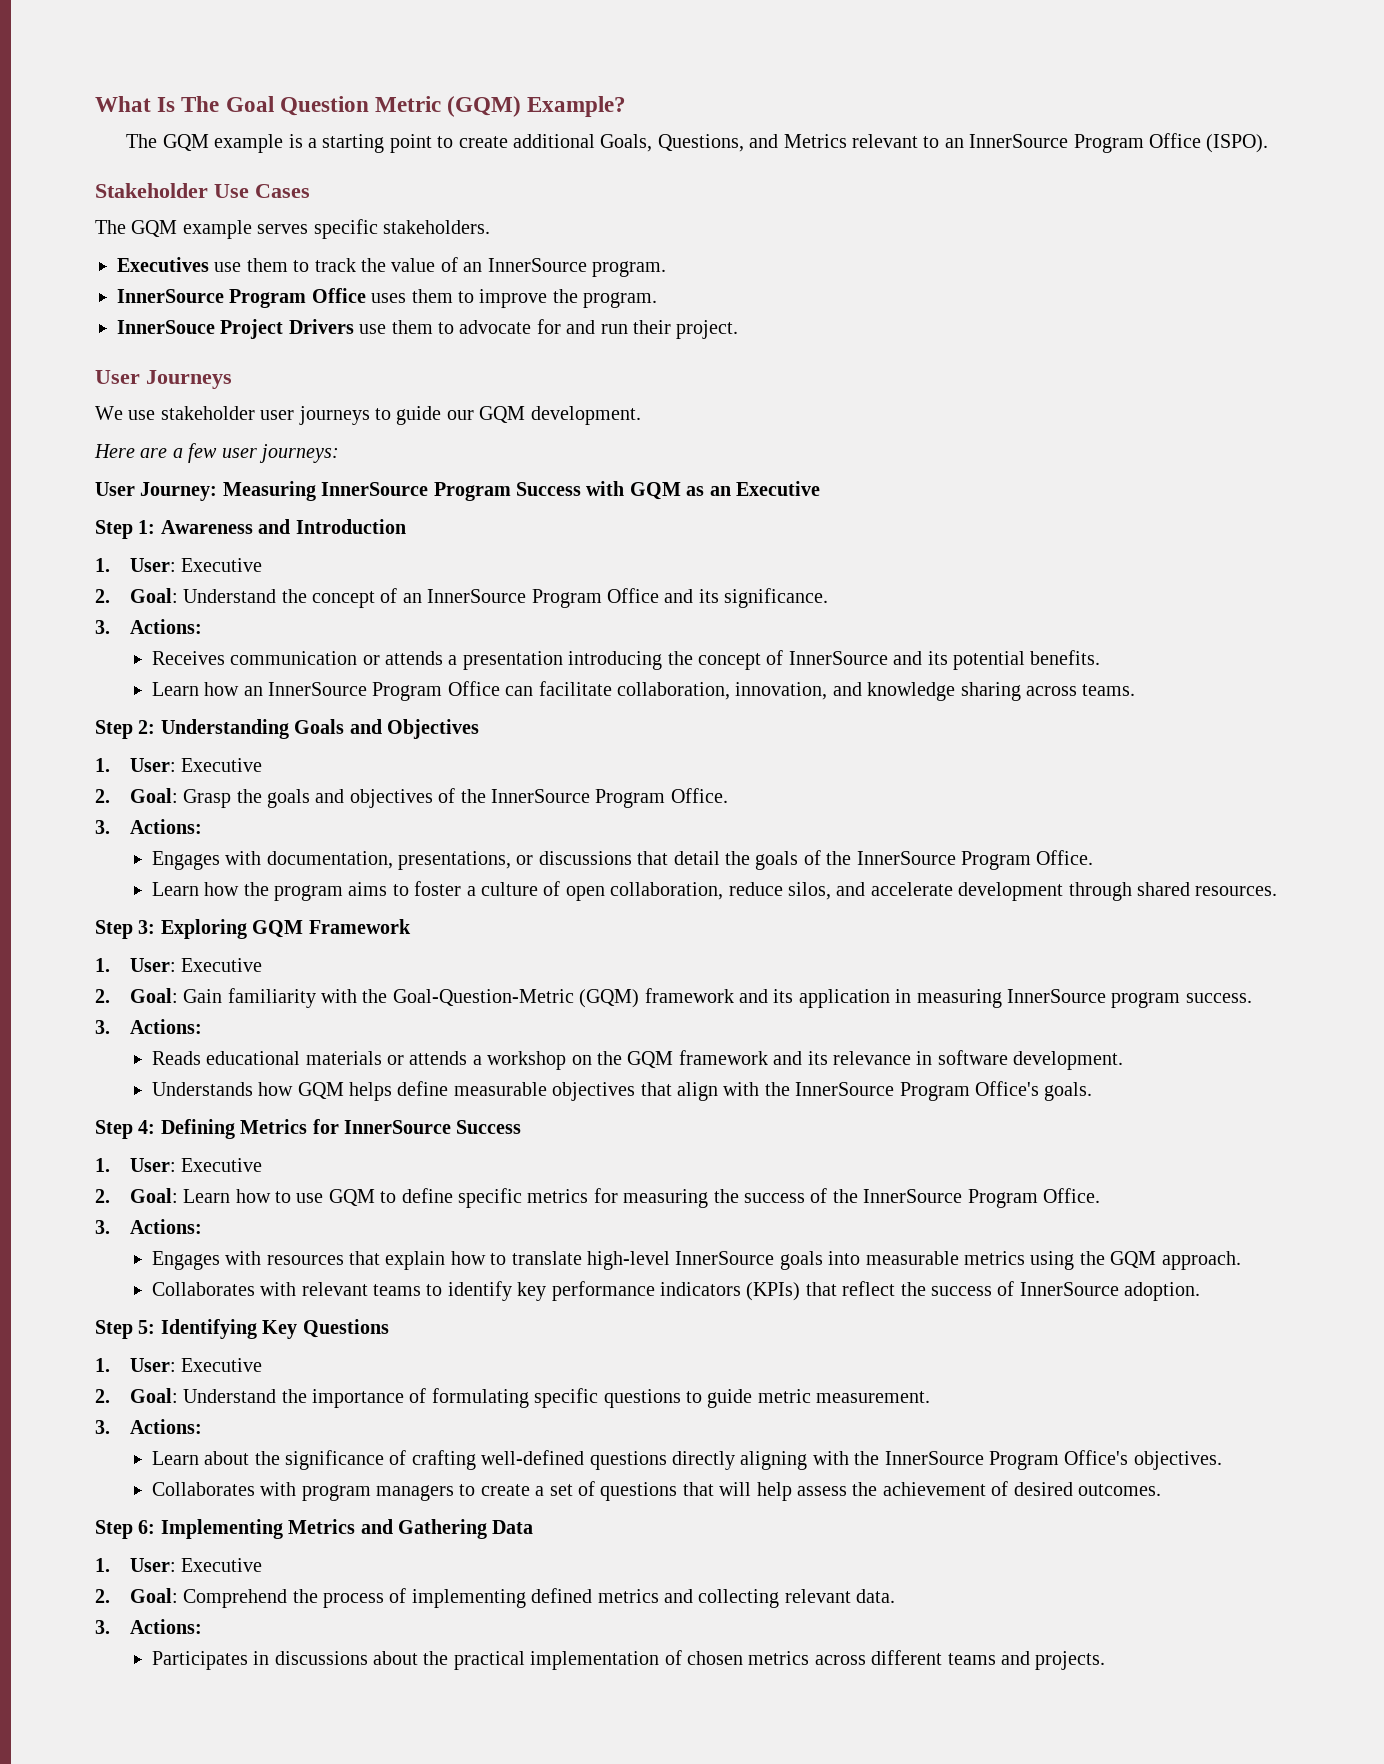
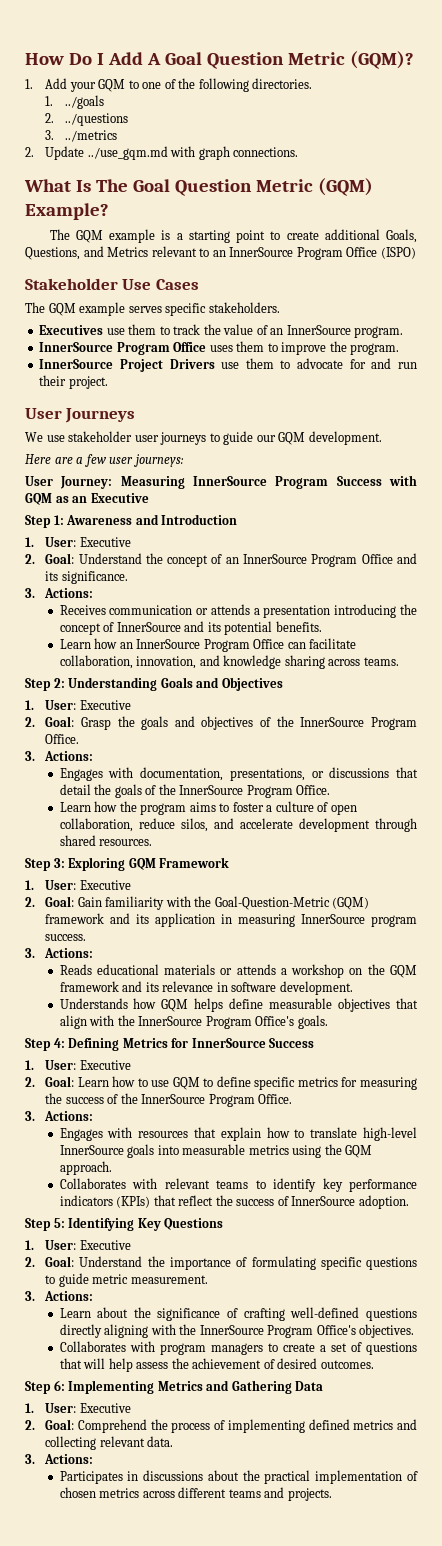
(95, 104) none -> [25,51,414,69] [25,78,313,92] [45,95,105,109] [45,113,129,126] [45,130,118,142] [25,146,299,160] How Do I Add A Goal Question Metric (GQM)? // 1. Add your GQM to one of the following directories. // 1. ../goals // 2. ../questions // 3. ../metrics // 2. Update ../use_gqm.md with graph connections. //
[1206,134,1269,153] (ISPO). -> [380,247,416,259] (ISPO)
[117,320,215,334] InnerSouce -> [39,359,114,369] InnerSource

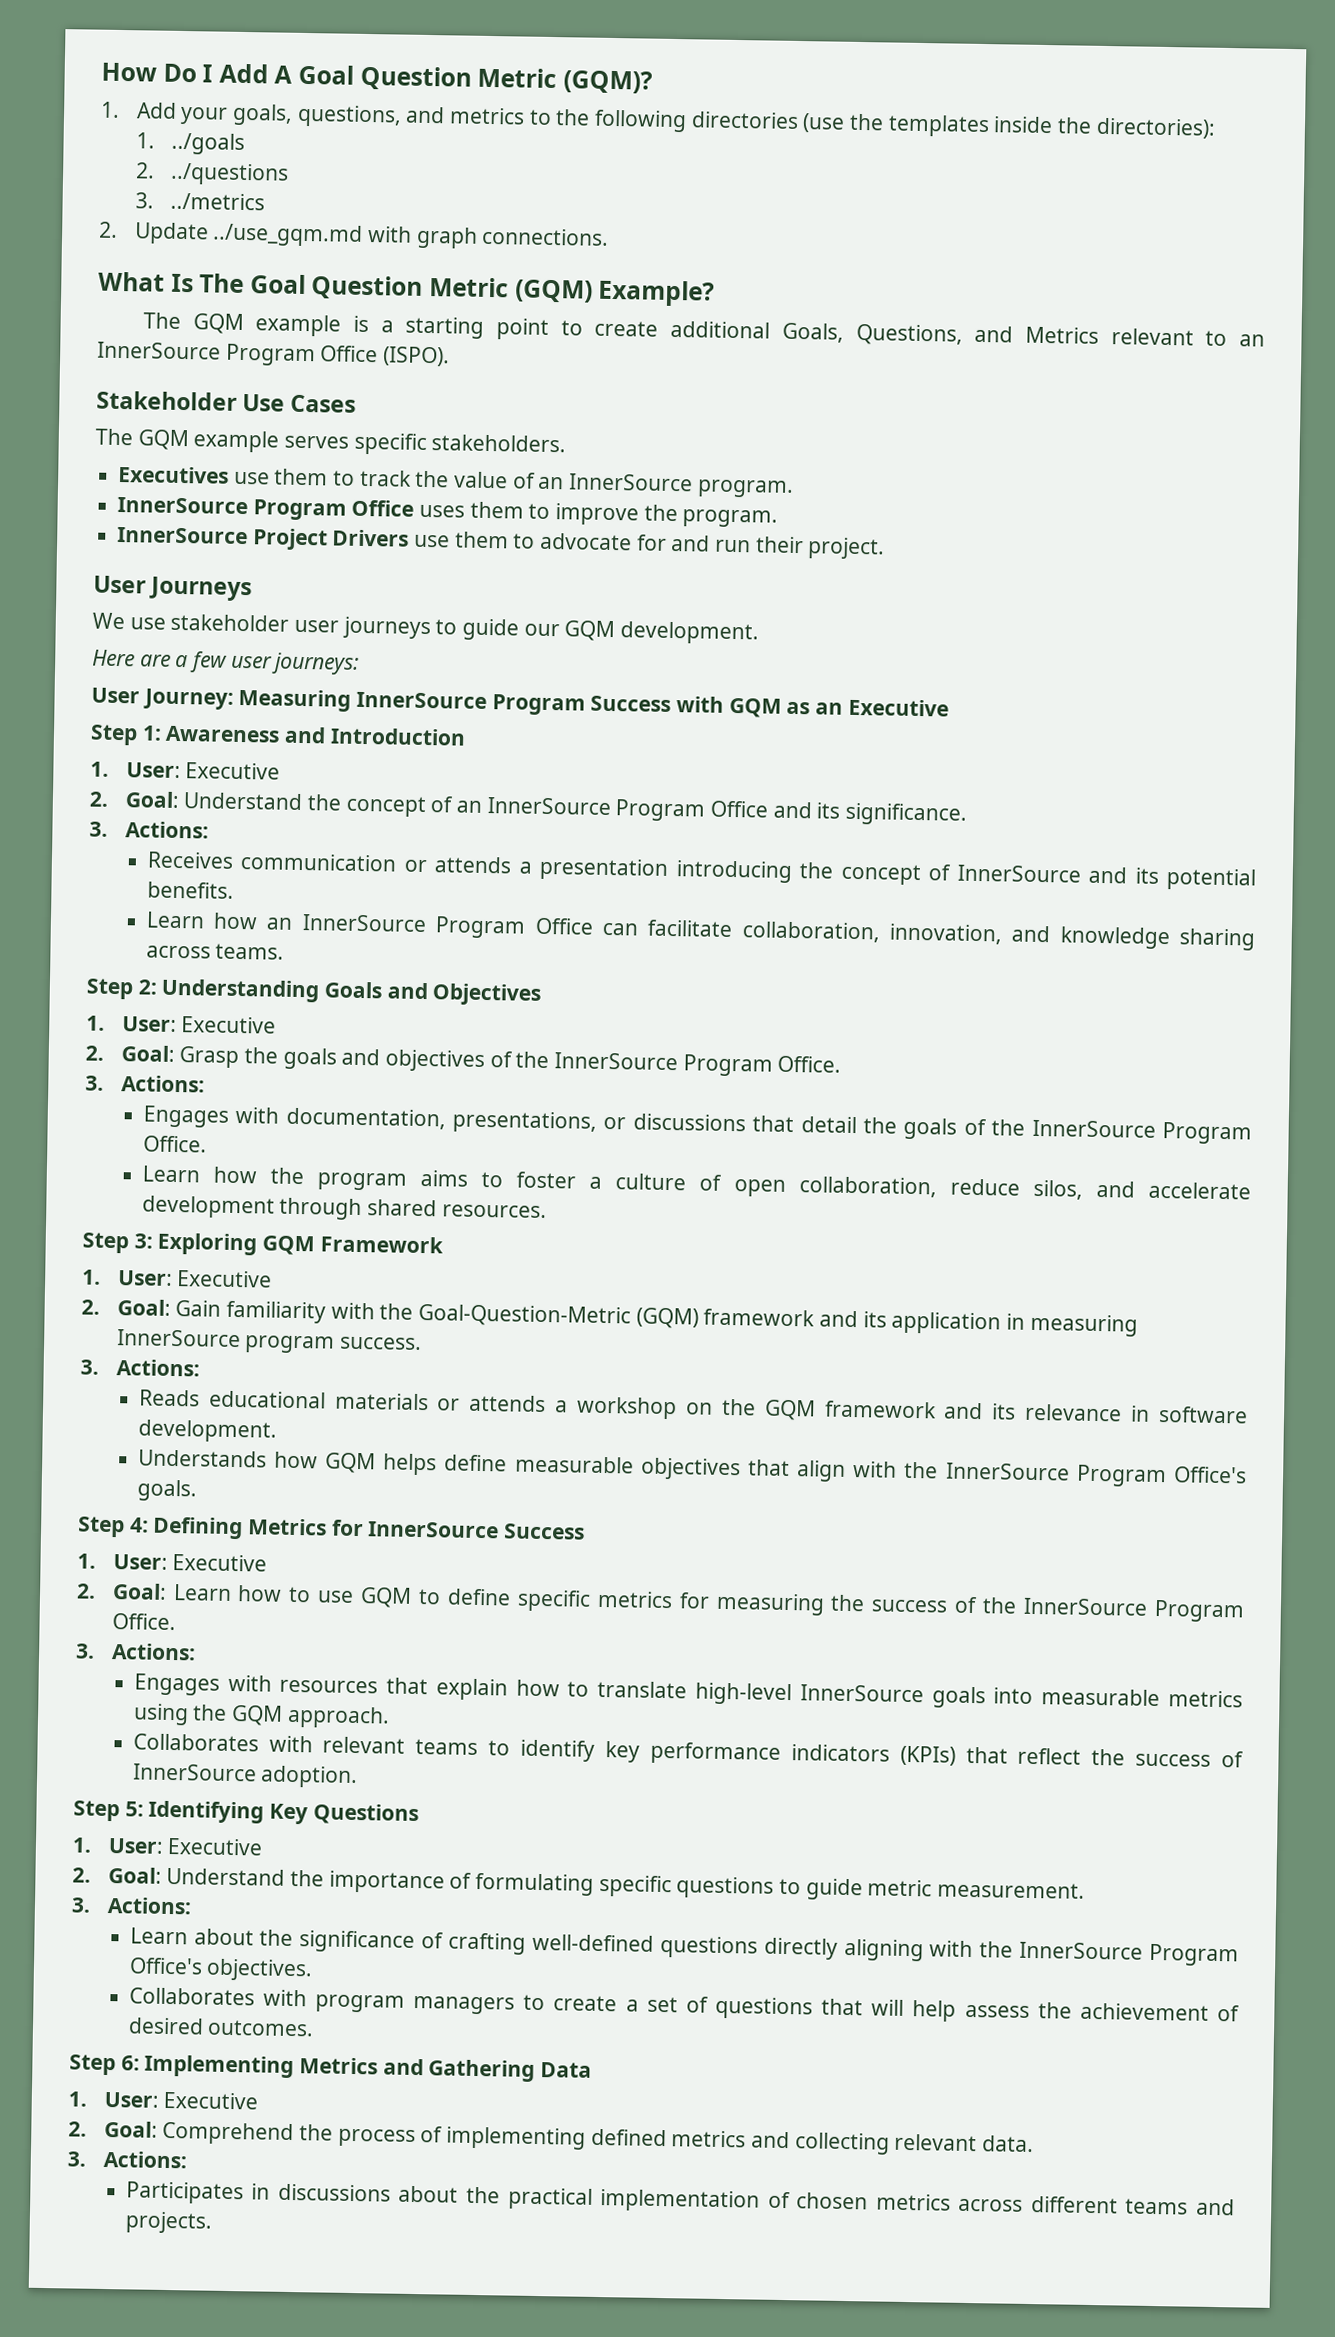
[98,78,313,92] GQM to one of the following directories. -> [231,103,1216,139] goals, questions, and metrics to the following directories (use the templates inside the directories):
[380,247,416,259] (ISPO) -> [382,346,451,367] (ISPO).

